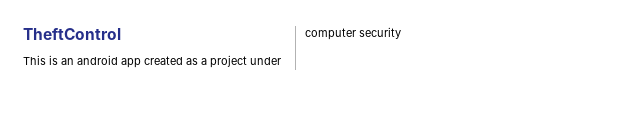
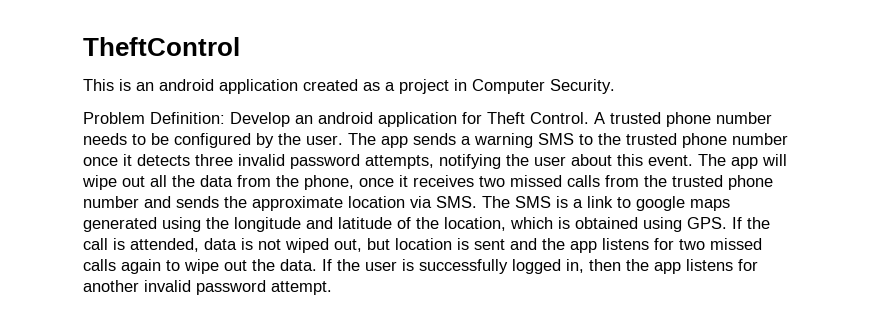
[121,58,141,68] app -> [219,79,298,94] application
[250,57,281,65] [305,27,401,40] under computer security -> [454,79,615,94] [83,112,772,127] [83,133,788,148] [83,154,787,169] [82,175,773,190] [83,196,730,211] [83,217,770,232] [83,238,762,253] [83,259,758,274] [83,280,332,295] in Computer Security. // Problem Definition: Develop an android application for Theft Control. A trusted phone number needs to be configured by the user. The app sends a warning SMS to the trusted phone number once it detects three invalid password attempts, notifying the user about this event. The app will wipe out all the data from the phone, once it receives two missed calls from the trusted phone number and sends the approximate location via SMS. The SMS is a link to google maps generated using the longitude and latitude of the location, which is obtained using GPS. If the call is attended, data is not wiped out, but location is sent and the app listens for two missed calls again to wipe out the data. If the user is successfully logged in, then the app listens for another invalid password attempt.

